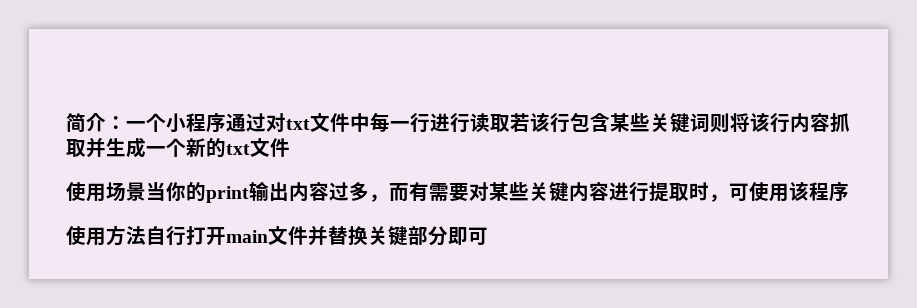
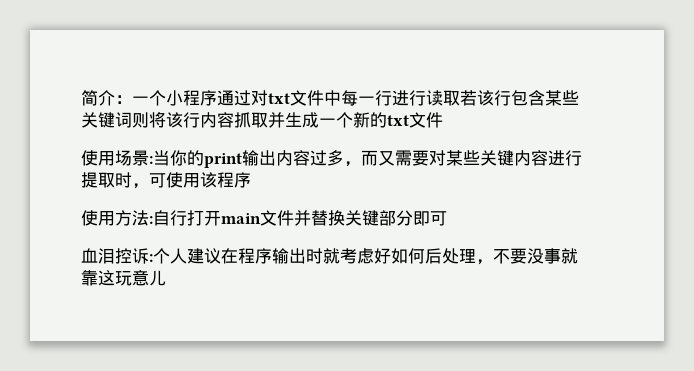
(146, 191) none -> [149,156,153,164] :
[409,182,429,201] 有 -> [378,151,395,166] 又
(146, 235) none -> [149,216,153,224] :
(488, 236) none -> [81,248,578,265] [81,270,166,286] // 血泪控诉:个人建议在程序输出时就考虑好如何后处理，不要没事就靠这玩意儿

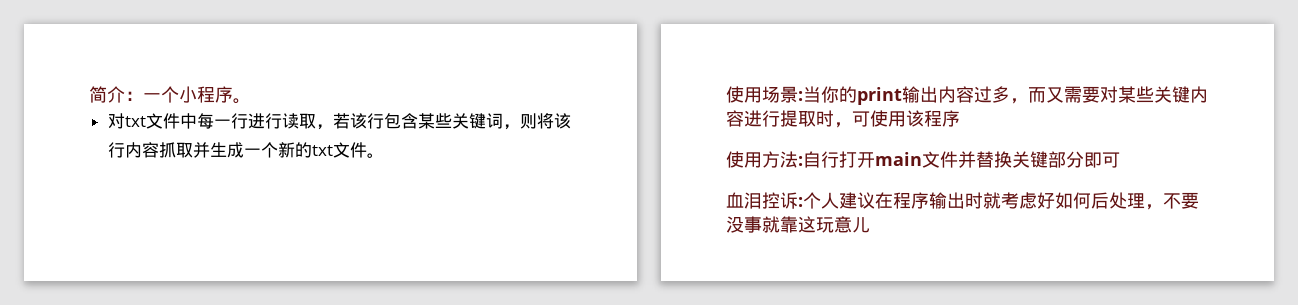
[217,90,251,106] 通过 -> [233,98,251,104] 。 //
(460, 98) none -> [315,124,333,130] ，
(132, 120) none -> [502,124,520,130] ，
(443, 120) none -> [366,153,384,158] 。

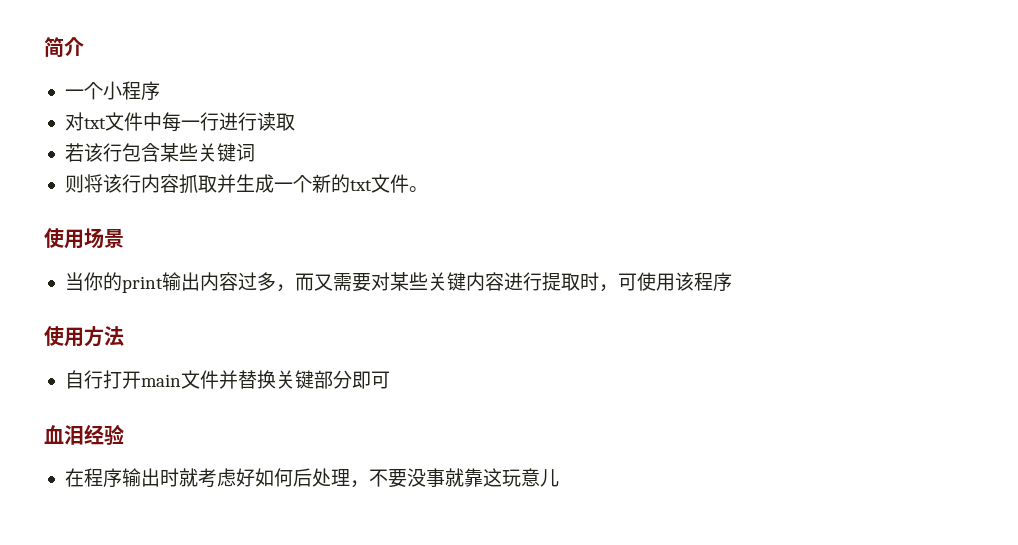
[125,91,143,101] ： -> (84, 46) //
[233,98,251,104] 。 -> (160, 91) none
[315,124,333,130] ， -> (295, 122) //
[502,124,520,130] ， -> (255, 152) //
[798,91,803,101] : -> (124, 238) //
[798,156,803,166] : -> (124, 336) //
[762,192,875,209] 控诉:个人建议 -> [84,424,124,445] 经验 //

